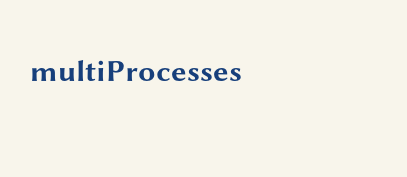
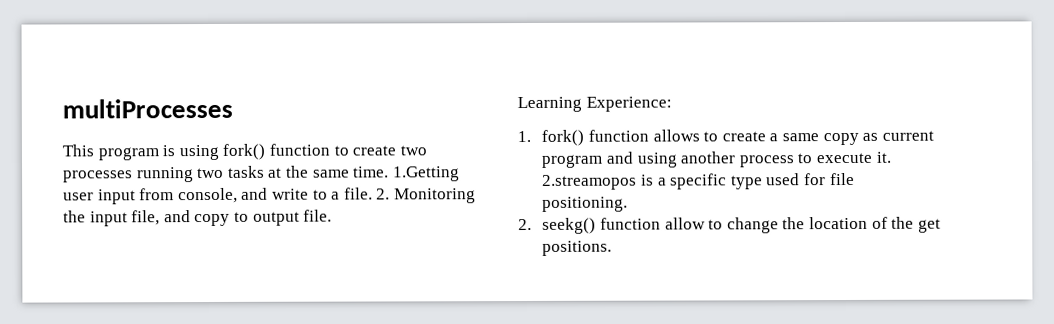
(242, 70) none -> [62,143,427,161] [63,165,460,183] [63,187,476,205] [63,209,333,227] [517,96,672,113] [517,129,934,146] [541,151,892,168] [542,172,855,190] [542,196,629,212] [518,216,941,234] [542,240,613,256] // This program is using fork() function to create two processes running two tasks at the same time. 1.Getting user input from console, and write to a file. 2. Monitoring the input file, and copy to output file. // Learning Experience: // 1. fork() function allows to create a same copy as current program and using another process to execute it. 2.streamopos is a specific type used for file positioning. // 2. seekg() function allow to change the location of the get positions.

